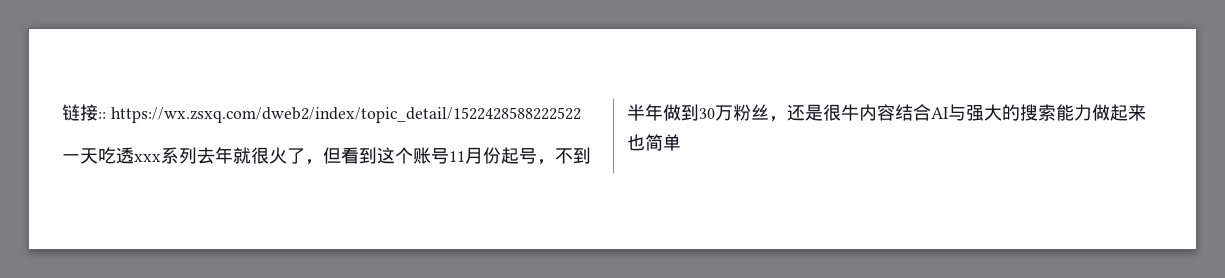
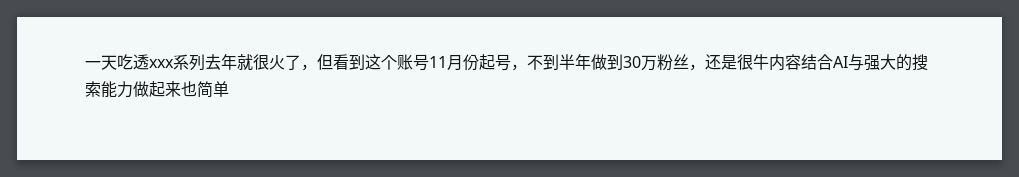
[62,104,581,123] 链接:: https://wx.zsxq.com/dweb2/index/topic_detail/1522428588222522 // -> (85, 64) none

